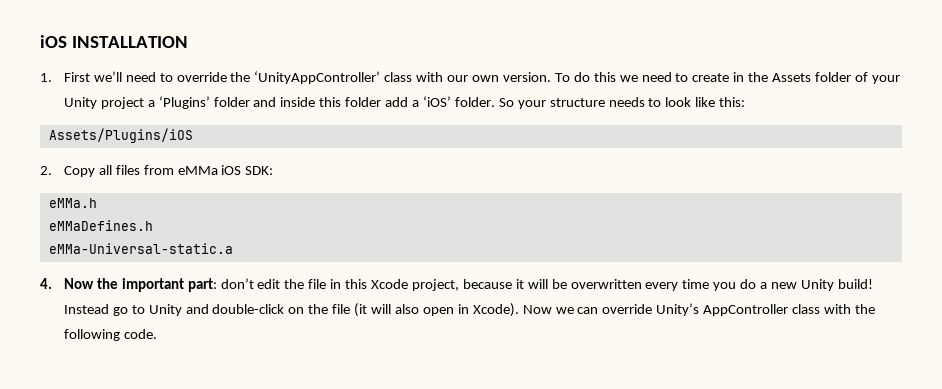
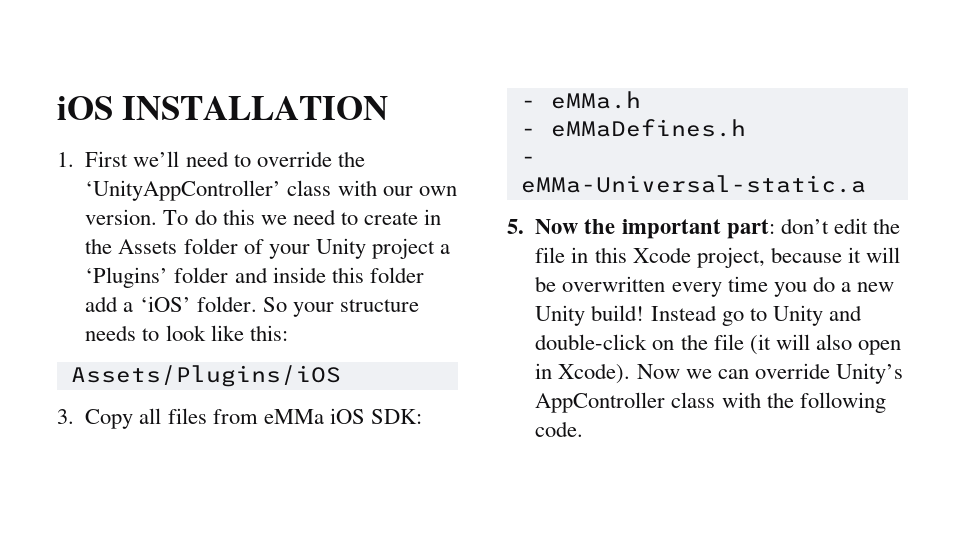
[40,166,52,175] 2. -> [57,409,74,424] 3.
(274, 170) none -> [520,100,536,108] -
(97, 203) none -> [520,128,536,136] -
(153, 225) none -> [520,156,536,164] -
[40,278,52,289] 4. -> [507,219,524,234] 5.

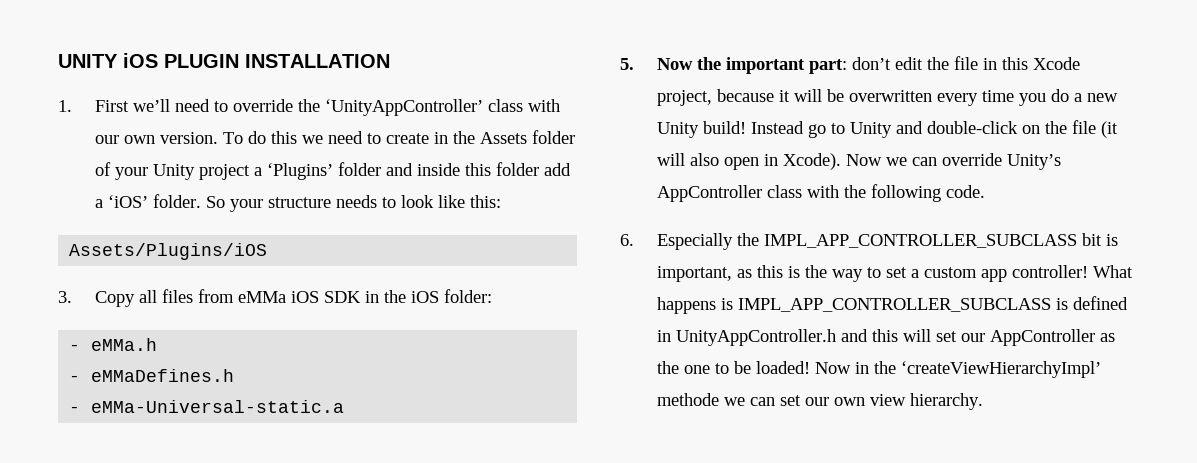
[57,96,113,120] iOS -> [58,53,239,68] UNITY iOS PLUGIN
[370,409,422,424] SDK: -> [323,289,492,303] SDK in the iOS folder:
(584, 429) none -> [620,233,1118,250] [656,265,1133,282] [656,296,1128,314] [656,329,1115,346] [656,361,1101,378] [656,393,983,410] // 6. Especially the IMPL_APP_CONTROLLER_SUBCLASS bit is important, as this is the way to set a custom app controller! What happens is IMPL_APP_CONTROLLER_SUBCLASS is defined in UnityAppController.h and this will set our AppController as the one to be loaded! Now in the ‘createViewHierarchyImpl’ methode we can set our own view hierarchy.

